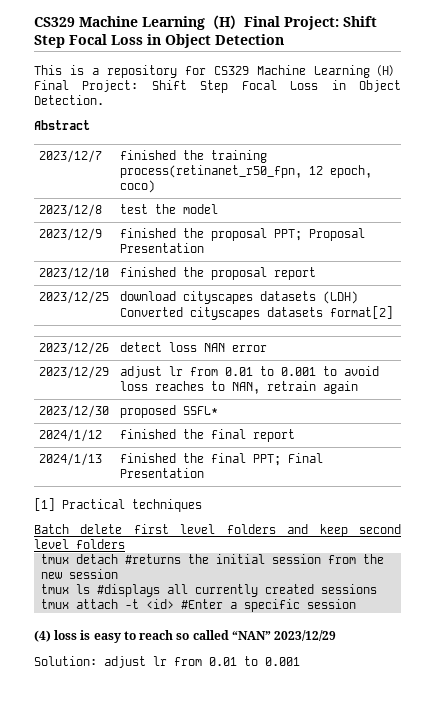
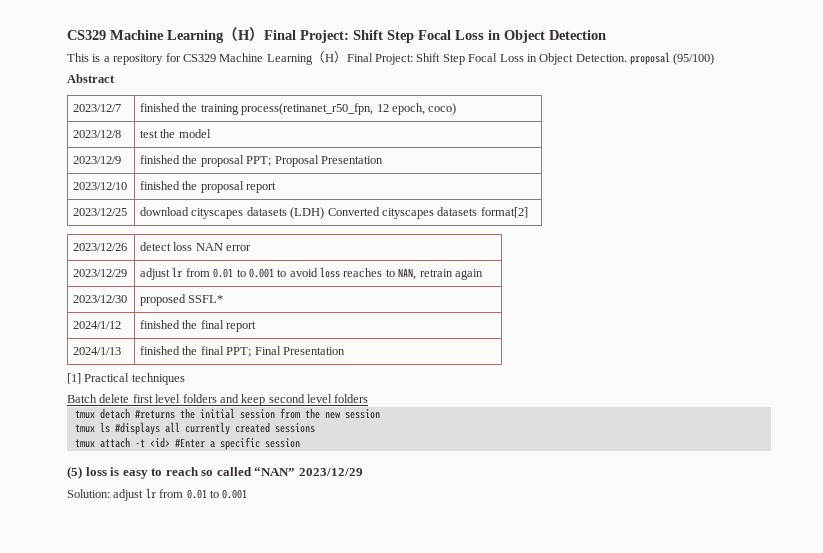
(104, 100) none -> [630,52,715,65] proposal (95/100)
[34,630,51,642] (4) -> [67,466,82,479] (5)

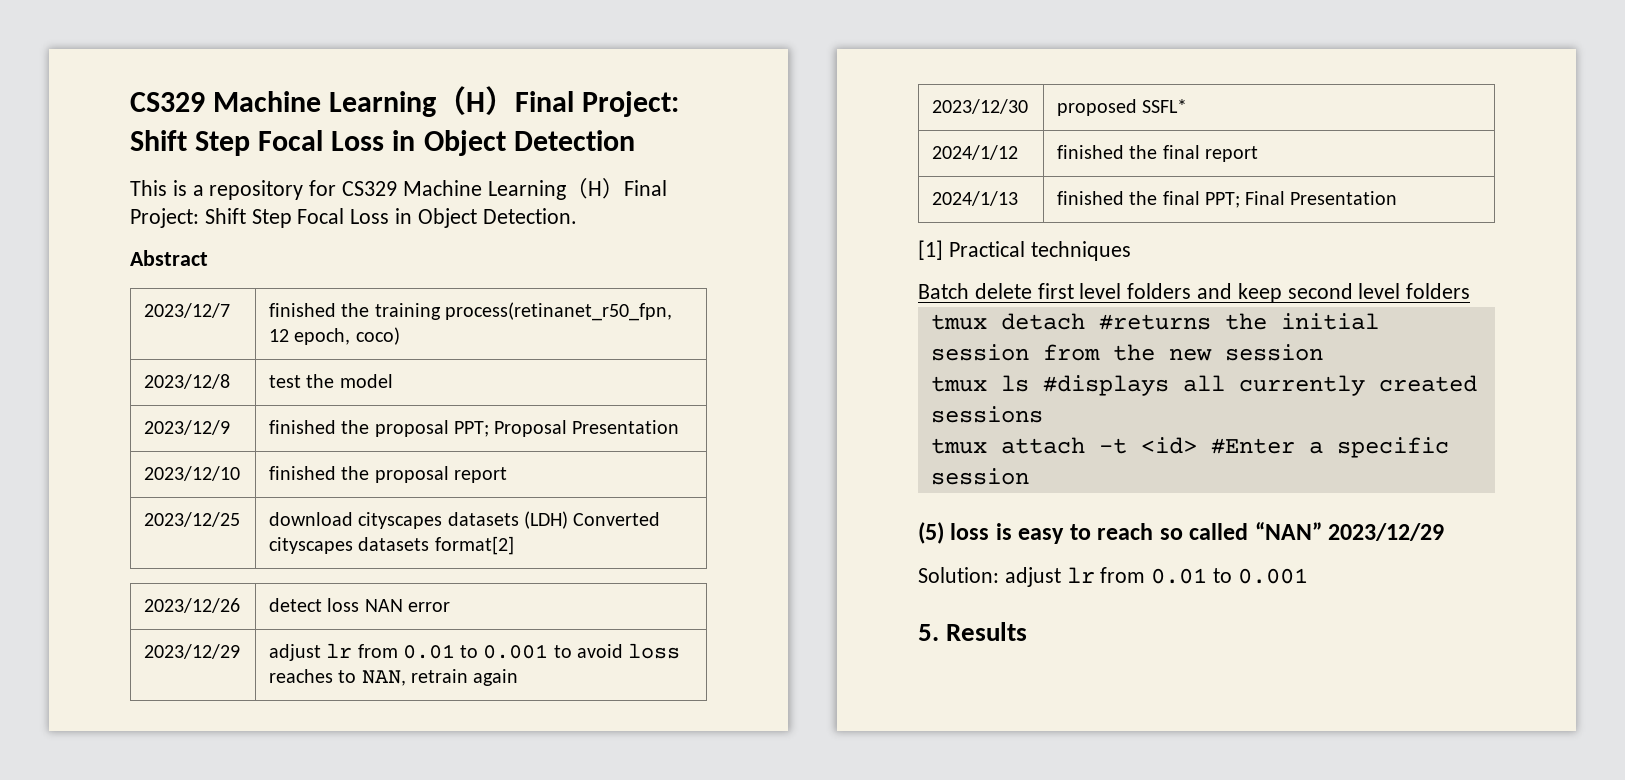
[630,52,715,65] proposal (95/100) -> (577, 216) none
(248, 494) none -> [918,622,1028,641] // 5. Results

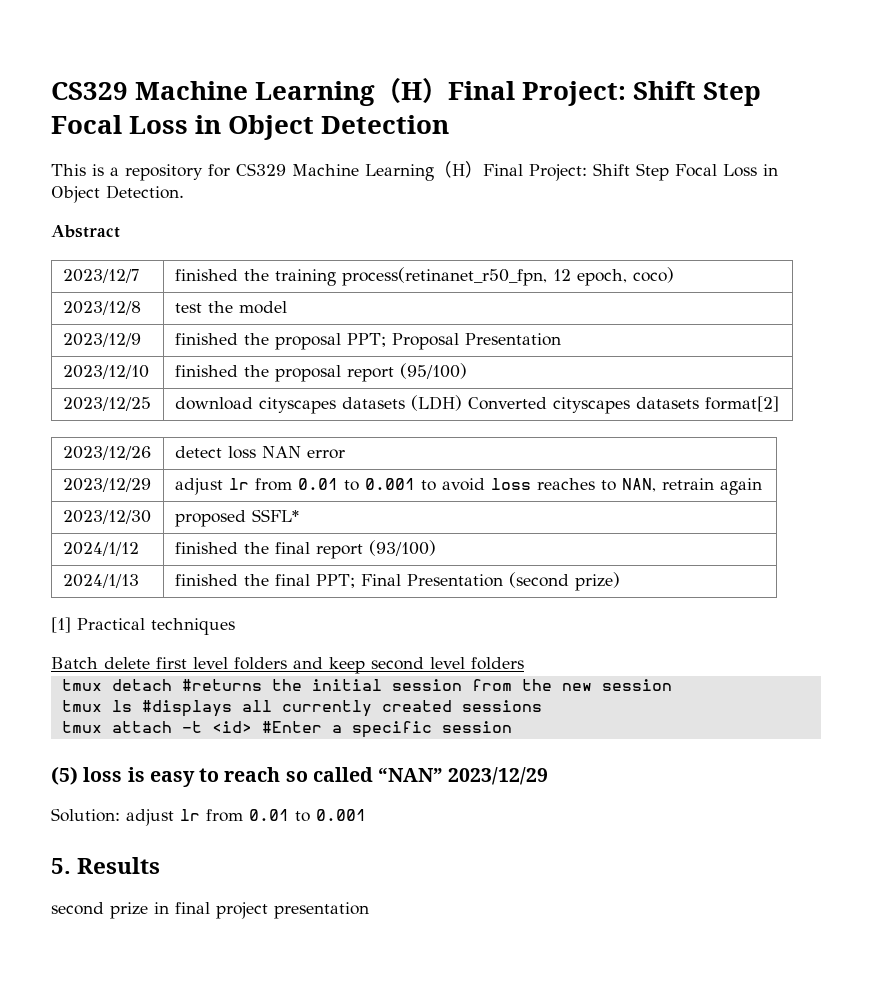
(507, 475) none -> [399,363,467,379] (95/100)
(1258, 154) none -> [368,540,436,556] (93/100)
(1398, 198) none -> [508,572,620,591] (second prize)
(1028, 631) none -> [51,902,369,919] // second prize in final project presentation

